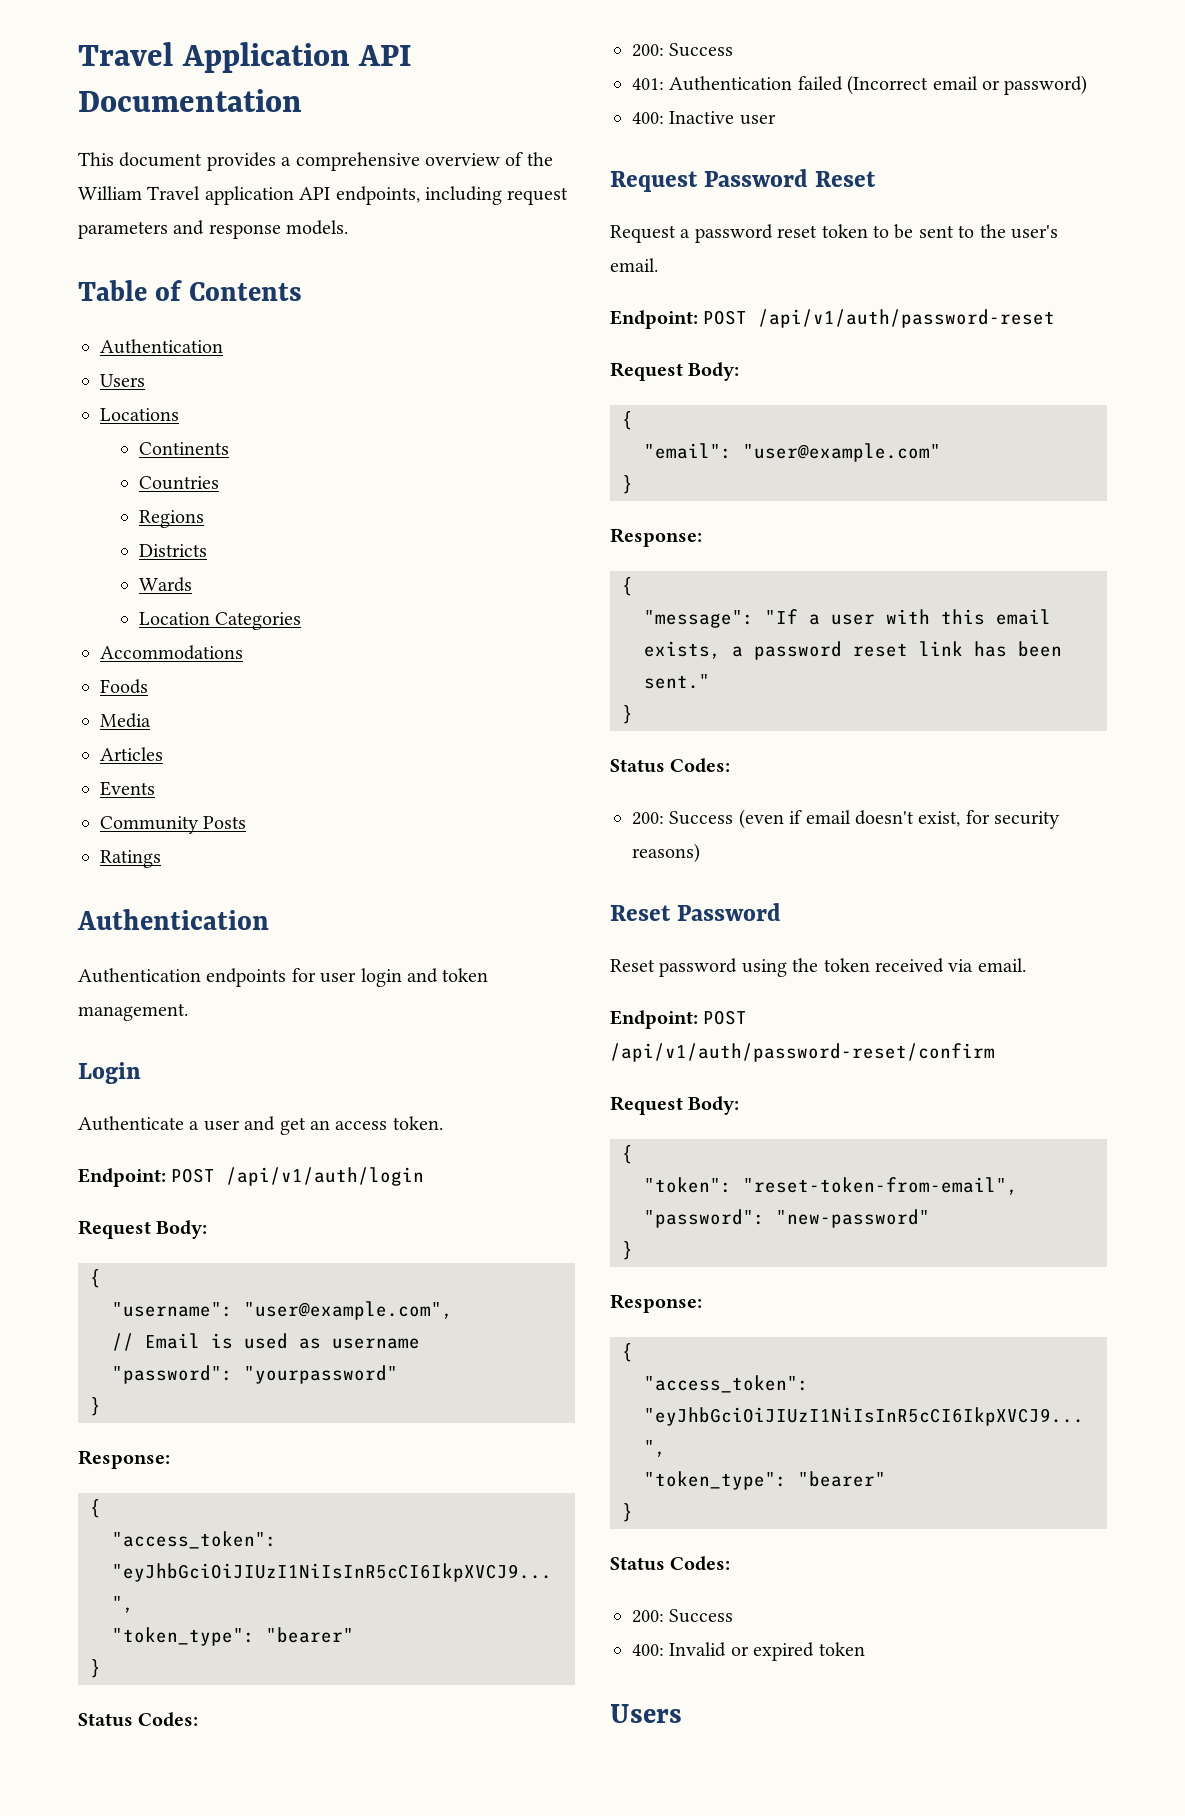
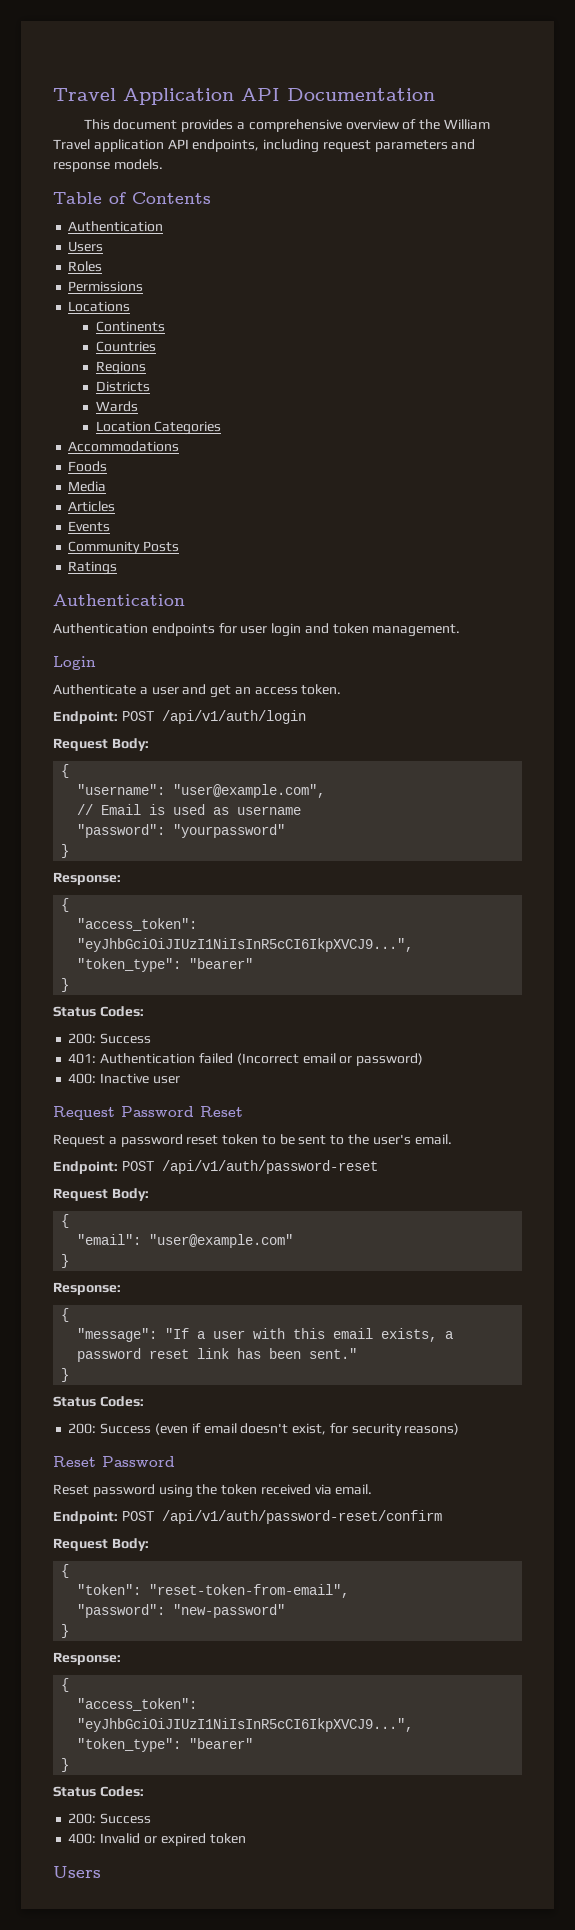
(145, 380) none -> [68,261,103,272] [68,281,144,292] // Roles // Permissions

